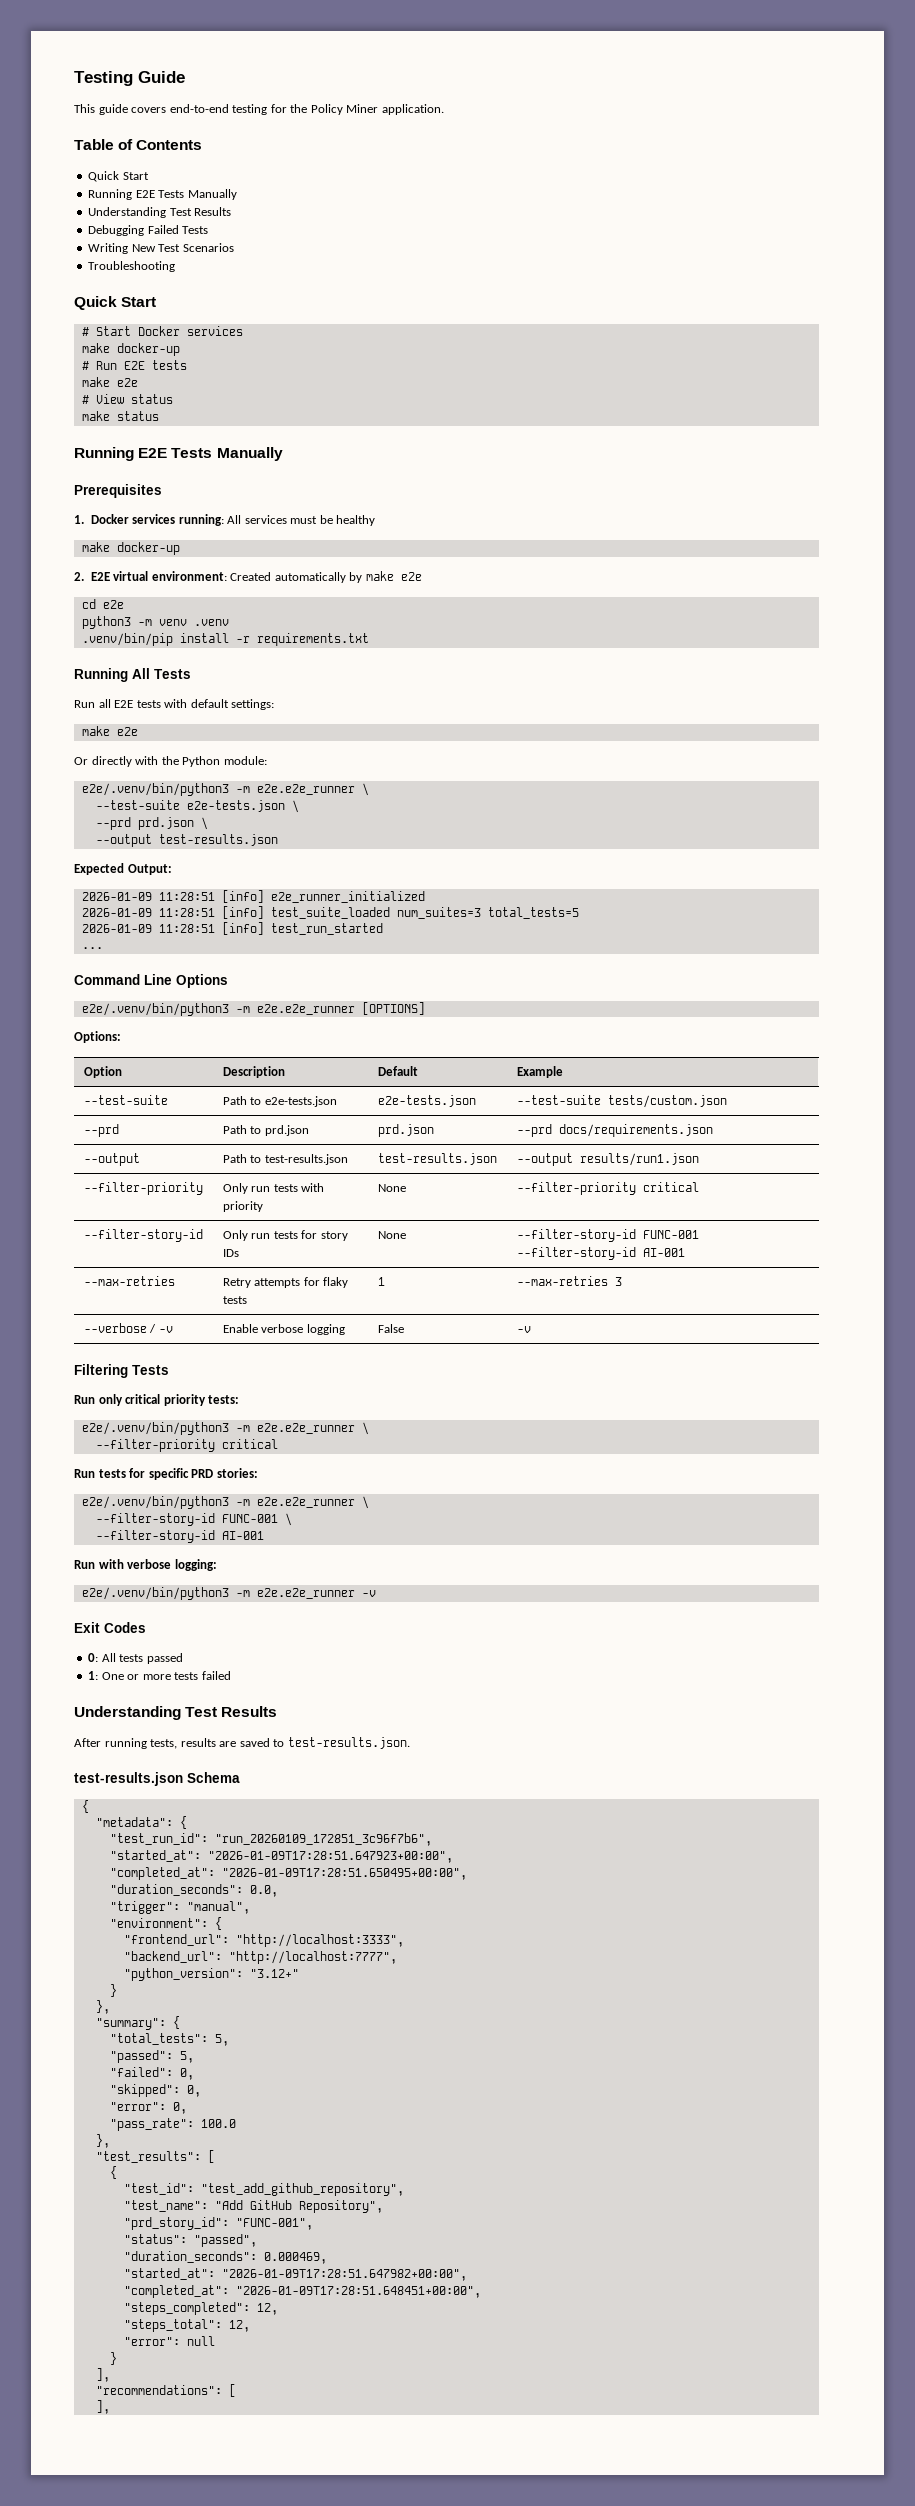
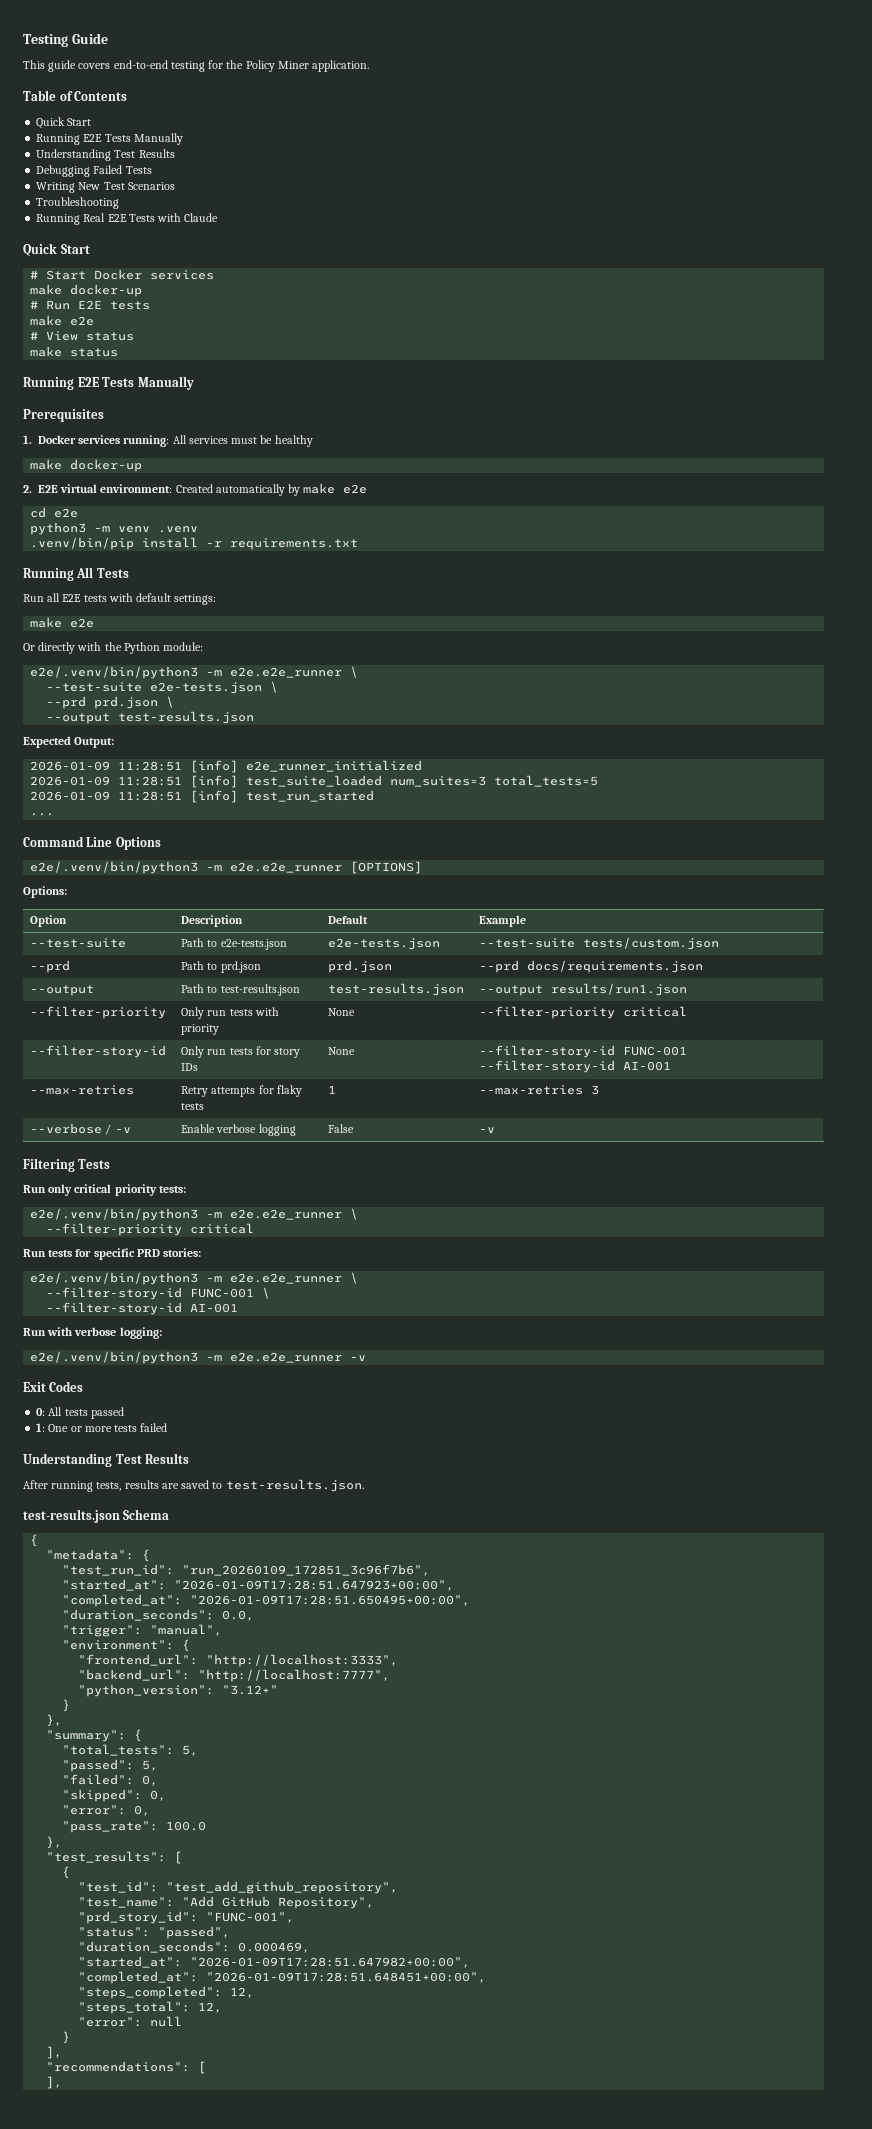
(176, 266) none -> [36,213,219,225] // Running Real E2E Tests with Claude

